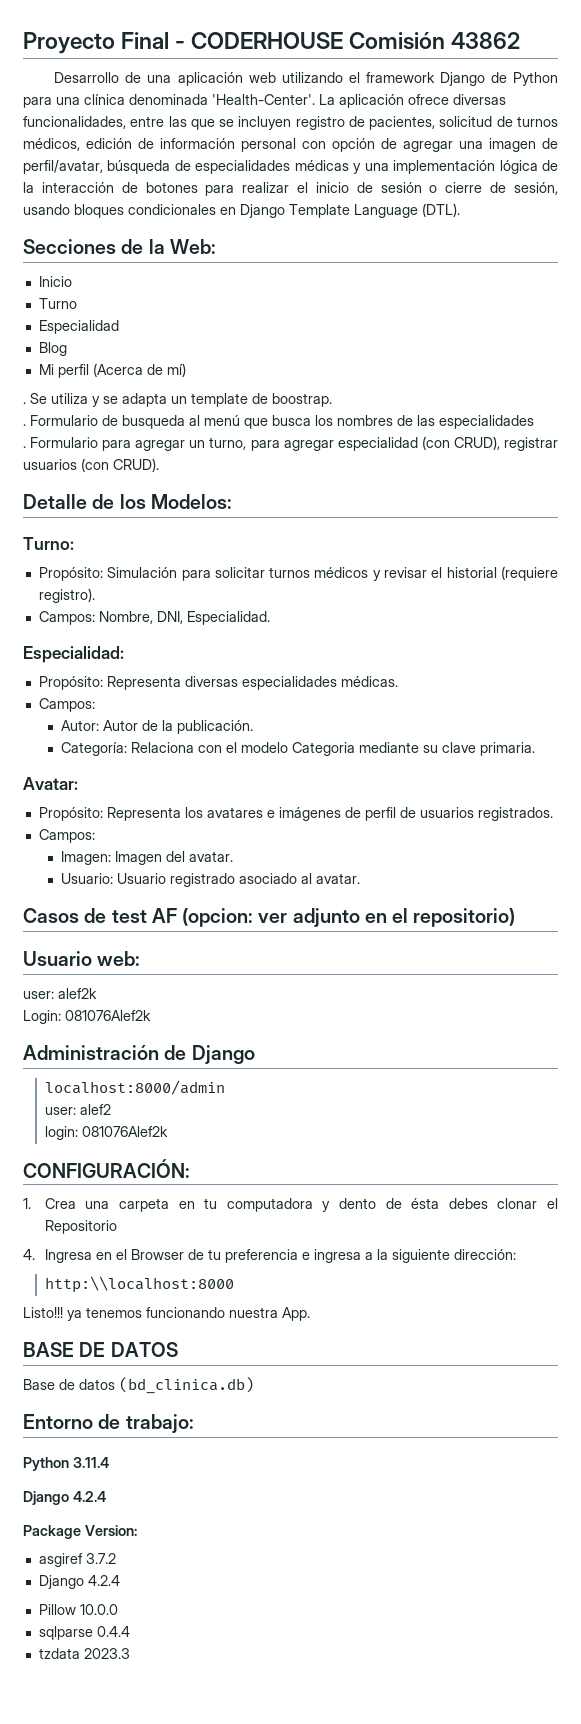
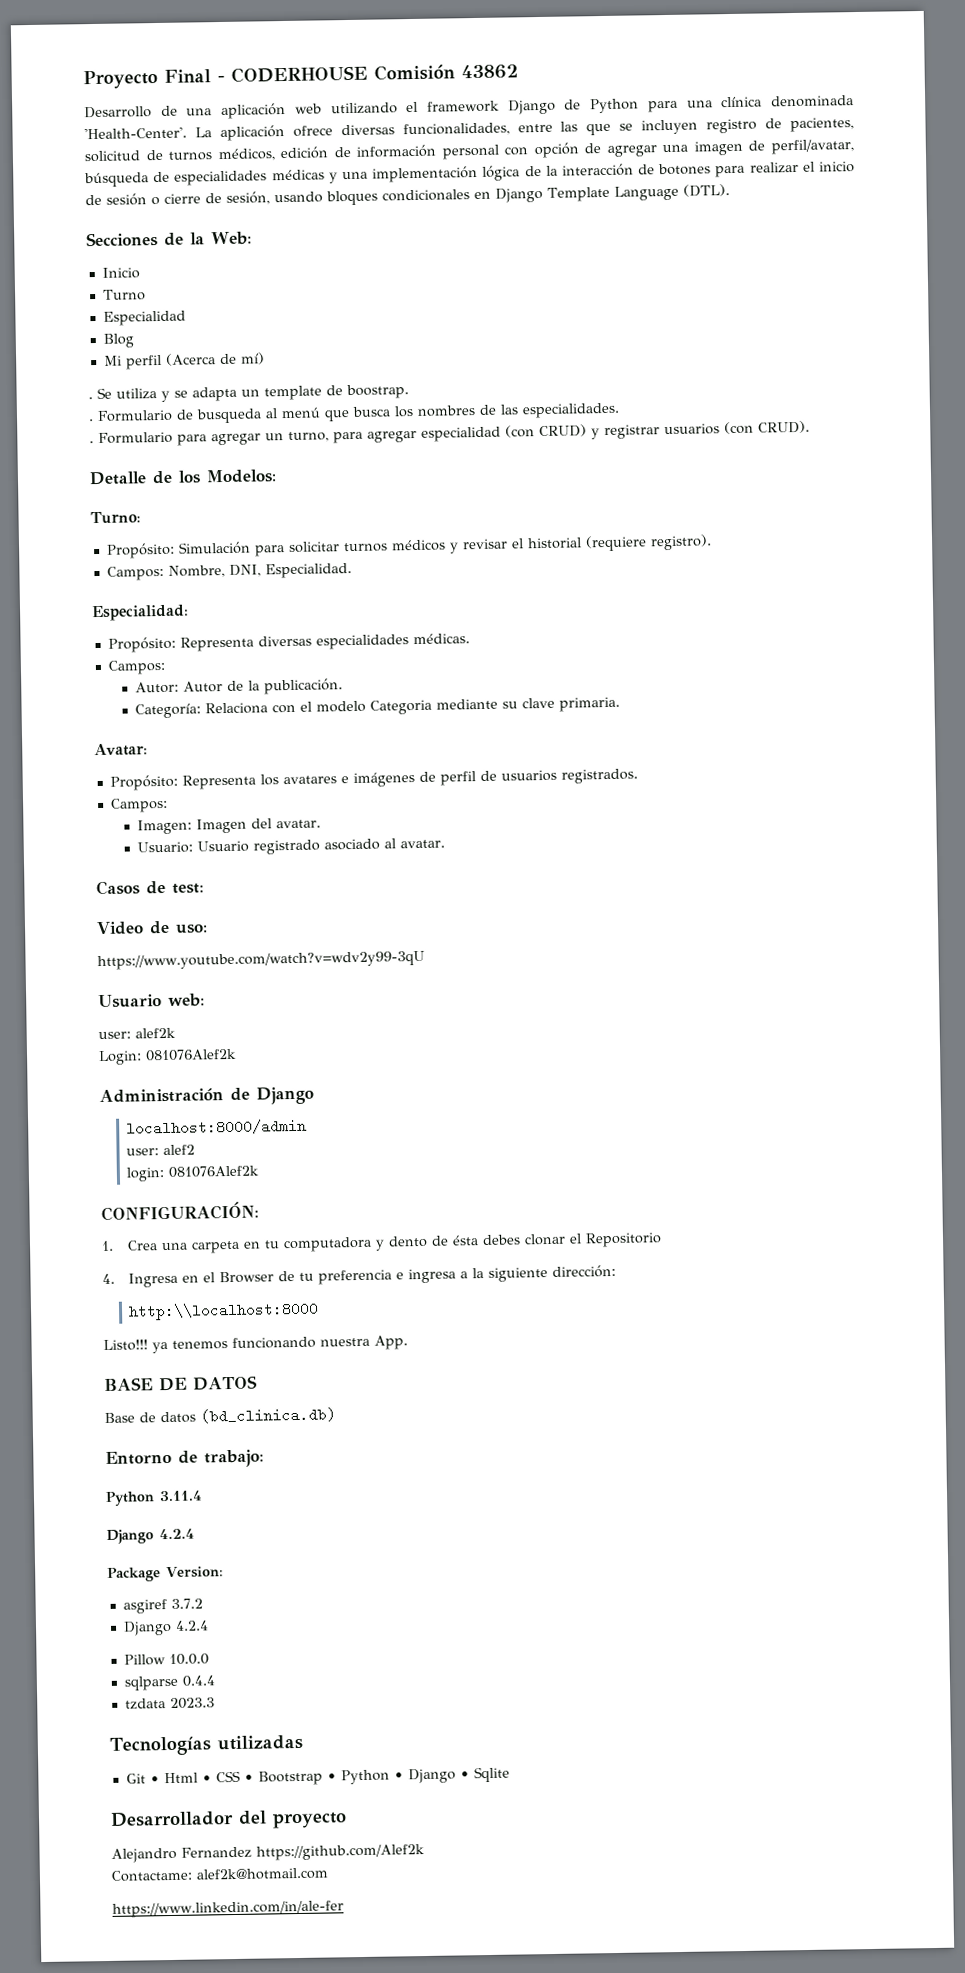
[439,415,534,429] especialidades -> [522,402,620,419] especialidades.
[453,436,500,450] CRUD), -> [539,424,600,440] CRUD) y
[111,908,516,927] test AF (opcion: ver adjunto en el repositorio) -> [172,883,204,894] [96,920,208,936] [97,950,425,971] test: // Video de uso: // https://www.youtube.com/watch?v=wdv2y99-3qU
(130, 1653) none -> [109,1734,303,1756] [125,1766,510,1786] [110,1810,347,1829] [111,1844,425,1863] [111,1867,328,1882] [112,1900,344,1918] // Tecnologías utilizadas // Git • Html • CSS • Bootstrap • Python • Django • Sqlite // Desarrollador del proyecto // Alejandro Fernandez https://github.com/Alef2k // Contactame: alef2k@hotmail.com // https://www.linkedin.com/in/ale-fer

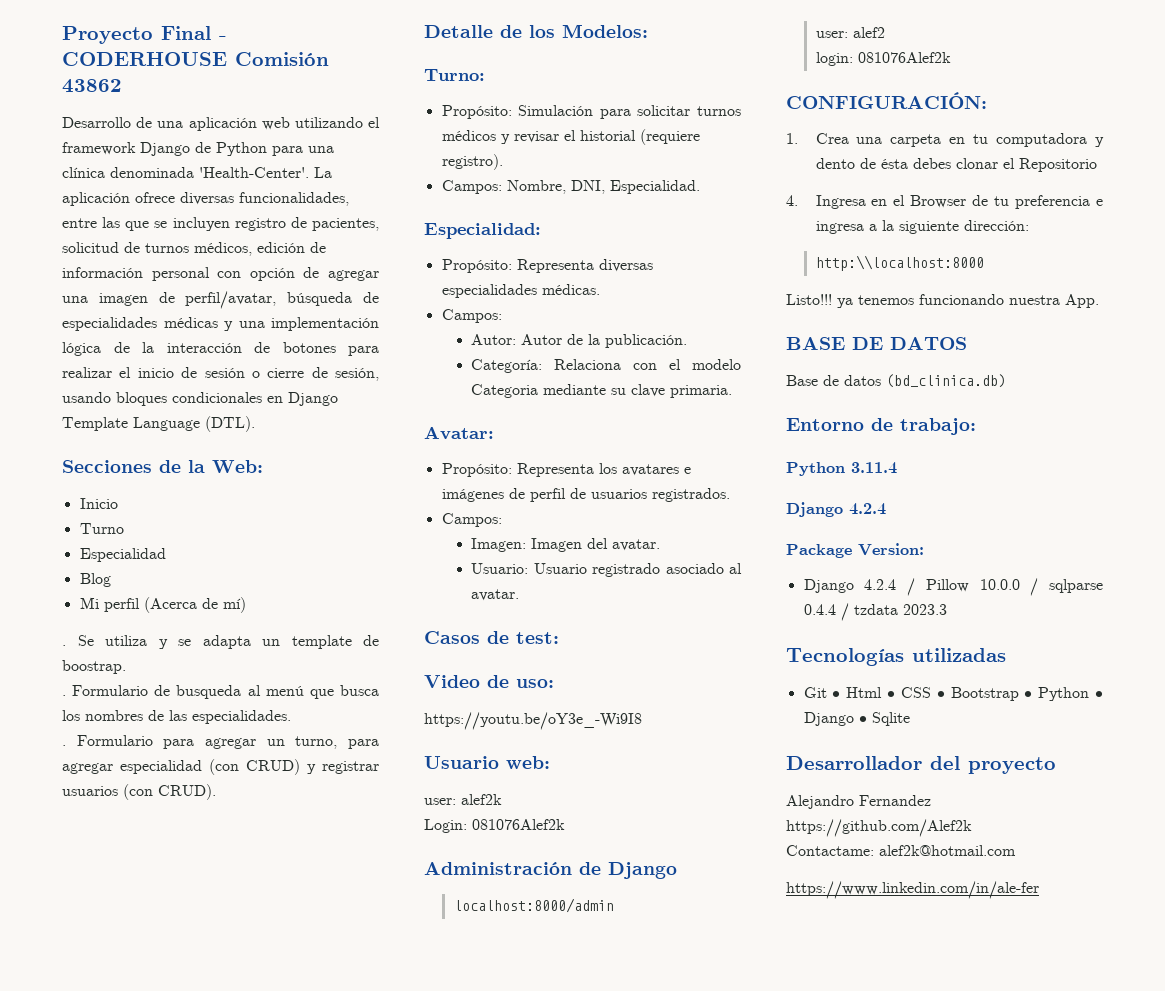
[97,950,425,971] https://www.youtube.com/watch?v=wdv2y99-3qU -> [424,712,642,730] https://youtu.be/oY3e_-Wi9I8
[122,1598,203,1614] [122,1620,209,1636] // asgiref 3.7.2 // Django 4.2.4 // -> [803,578,916,596] // Django 4.2.4 /
(209, 1659) // -> [1030,578,1039,596] /
(215, 1681) // -> [840,603,849,621] /

